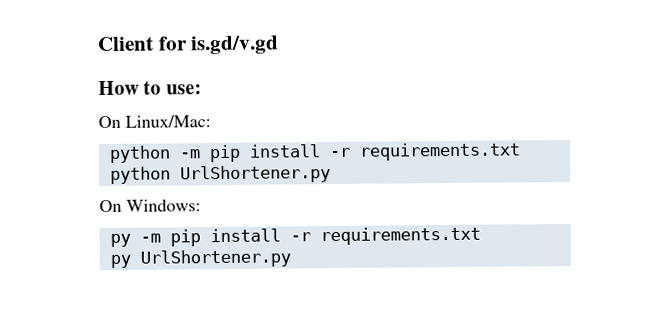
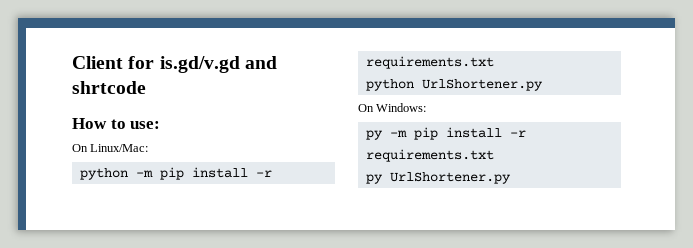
(280, 45) none -> [244,56,277,69] [72,81,146,94] and shrtcode

